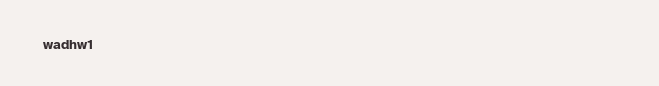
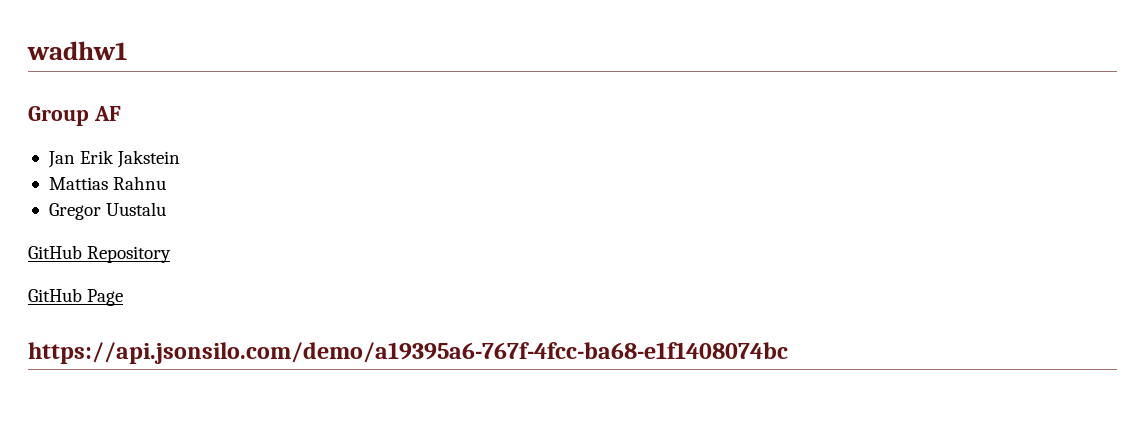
(93, 44) none -> [28,106,121,126] [47,150,181,168] [48,176,167,190] [48,202,167,220] [28,245,172,263] [28,288,124,306] [28,342,788,364] // Group AF // Jan Erik Jakstein // Mattias Rahnu // Gregor Uustalu // GitHub Repository // GitHub Page // https://api.jsonsilo.com/demo/a19395a6-767f-4fcc-ba68-e1f1408074bc

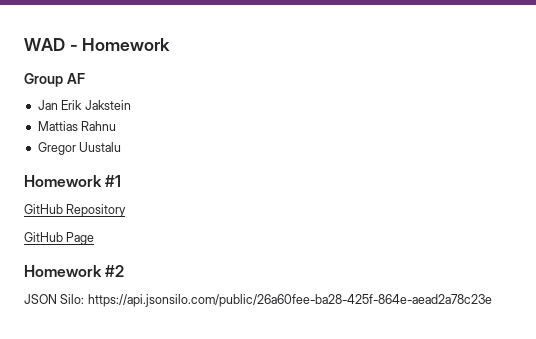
[27,41,127,60] wadhw1 -> [24,38,171,51] WAD - Homework
(167, 209) none -> [24,175,122,187] // Homework #1
[28,342,788,364] https://api.jsonsilo.com/demo/a19395a6-767f-4fcc-ba68-e1f1408074bc -> [24,265,125,277] [24,294,492,307] Homework #2 // JSON Silo: https://api.jsonsilo.com/public/26a60fee-ba28-425f-864e-aead2a78c23e

